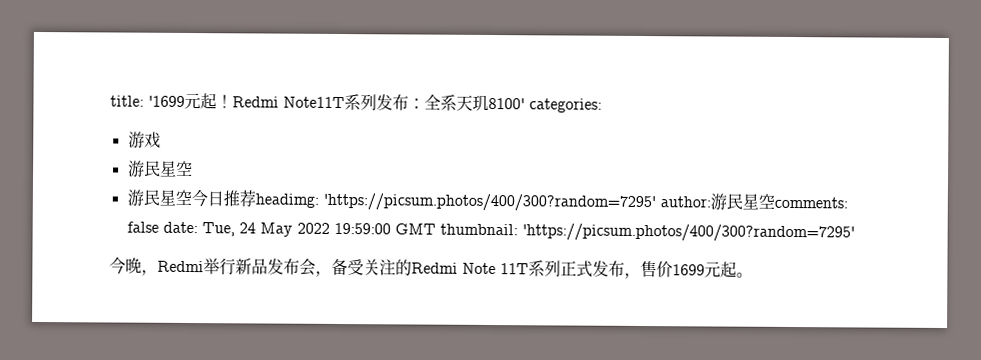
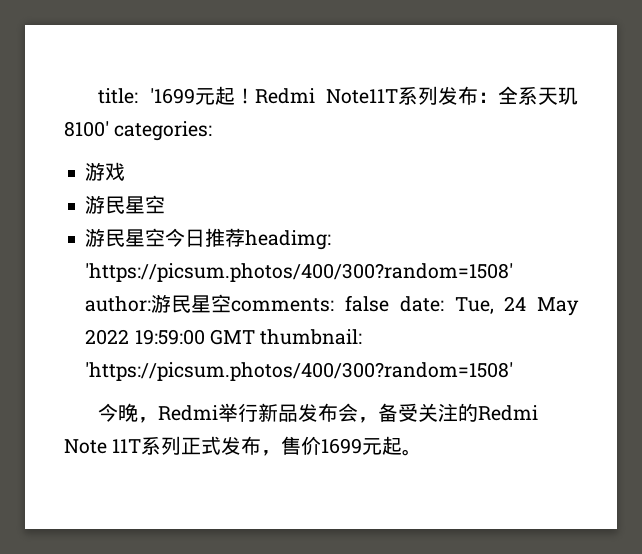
[322,192,656,213] 'https://picsum.photos/400/300?random=7295' -> [85,263,514,282] 'https://picsum.photos/400/300?random=1508'
[521,223,855,243] 'https://picsum.photos/400/300?random=7295' -> [85,362,514,381] 'https://picsum.photos/400/300?random=1508'

